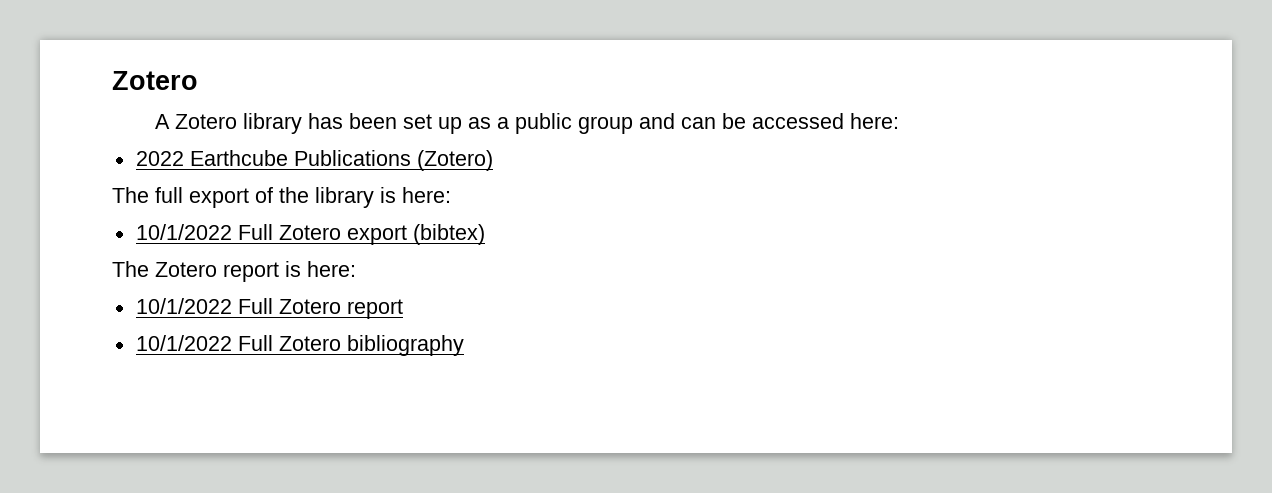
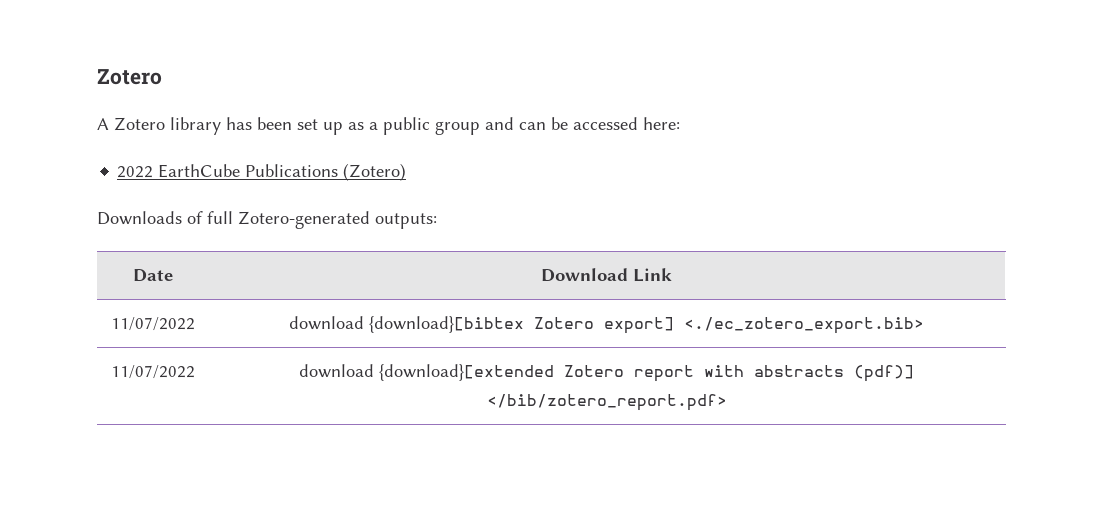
[189,150,288,166] Earthcube -> [158,164,241,178] EarthCube
[112,187,451,208] [135,224,485,245] [112,261,356,282] [135,298,403,319] [135,335,464,356] The full export of the library is here: // 10/1/2022 Full Zotero export (bibtex) // The Zotero report is here: // 10/1/2022 Full Zotero report // 10/1/2022 Full Zotero bibliography -> [97,211,437,229] [132,269,173,282] [541,268,672,282] [110,317,195,331] [289,316,924,334] [110,365,195,379] [299,364,914,382] [486,394,727,411] Downloads of full Zotero-generated outputs: // Date | Download Link // 11/07/2022 | download {download}[bibtex Zotero export] <./ec_zotero_export.bib> // 11/07/2022 | download {download}[extended Zotero report with abstracts (pdf)] </bib/zotero_report.pdf>

